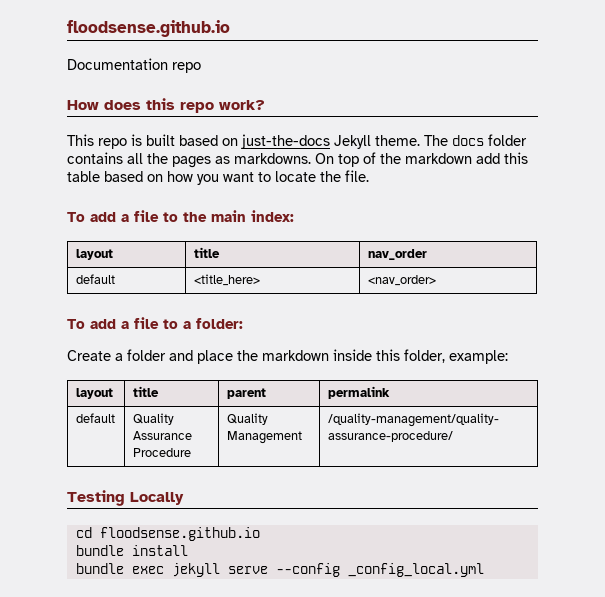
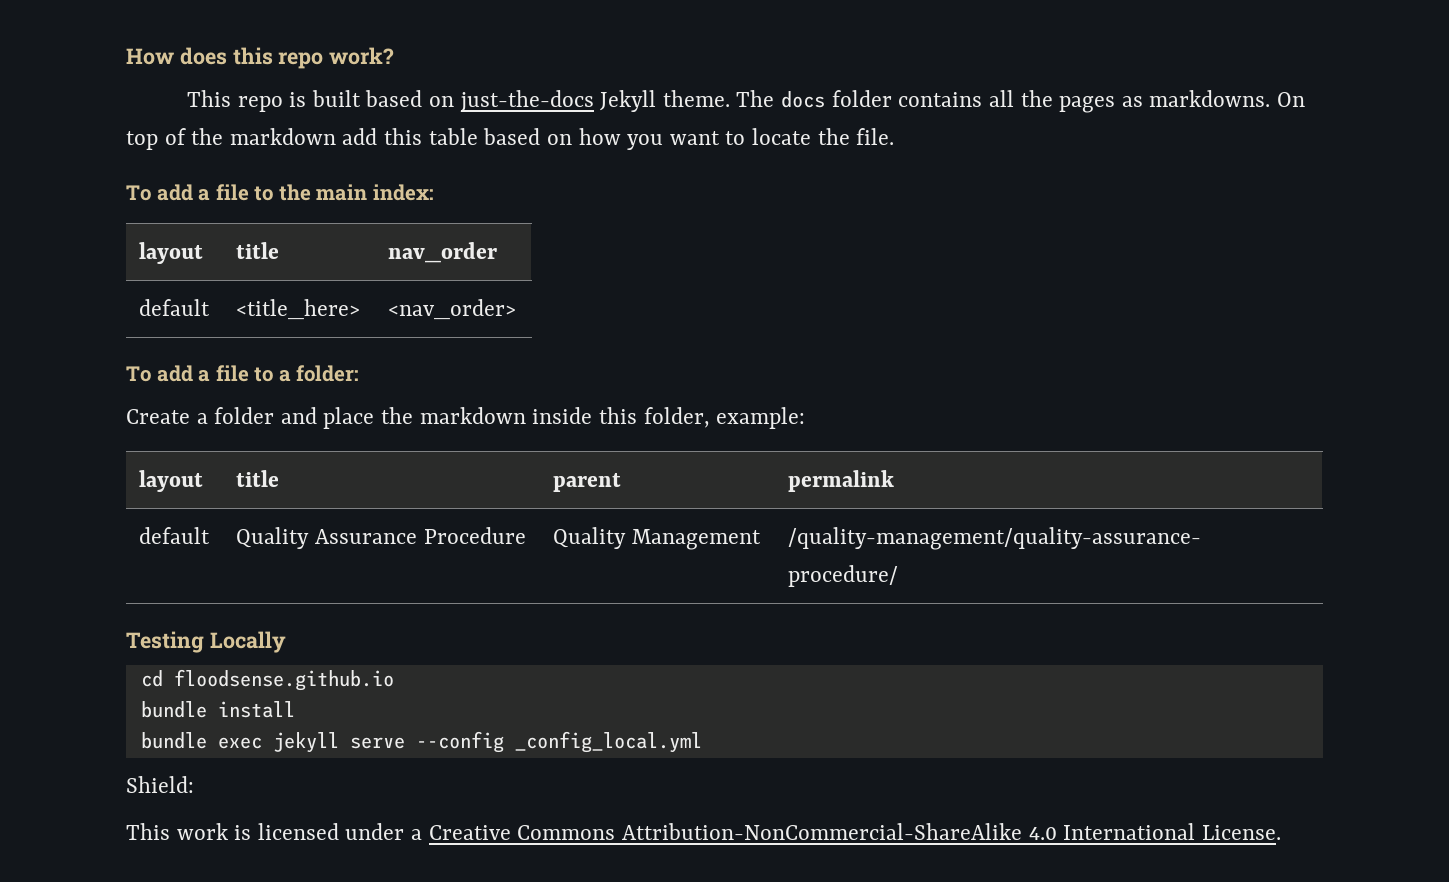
[67,20,230,37] [67,58,201,73] floodsense.github.io // Documentation repo // -> (126, 56) none
(484, 570) none -> [126,776,194,793] [126,823,1281,840] // Shield: // This work is licensed under a Creative Commons Attribution-NonCommercial-ShareAlike 4.0 International License.

